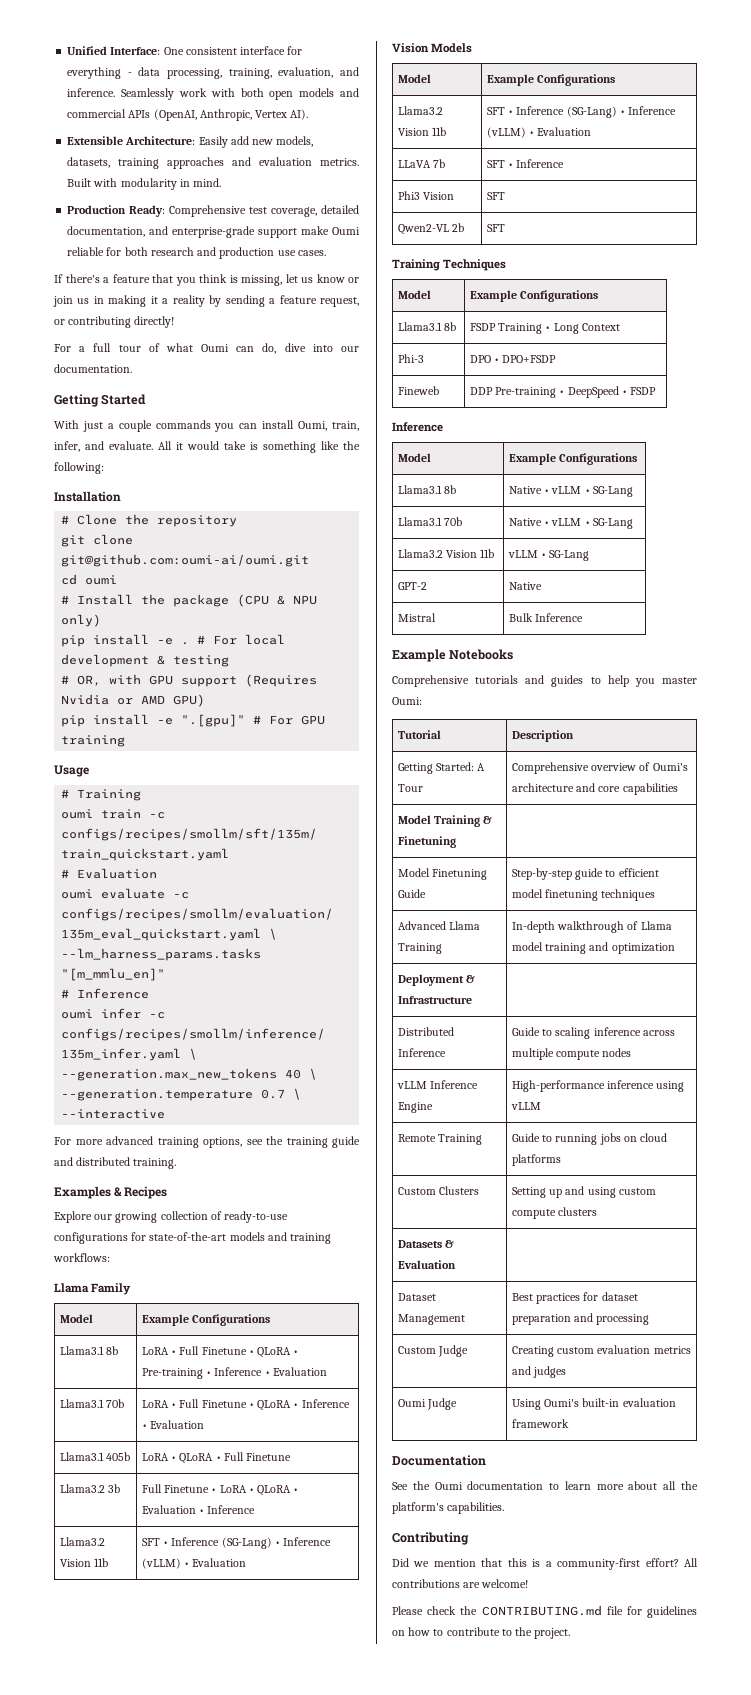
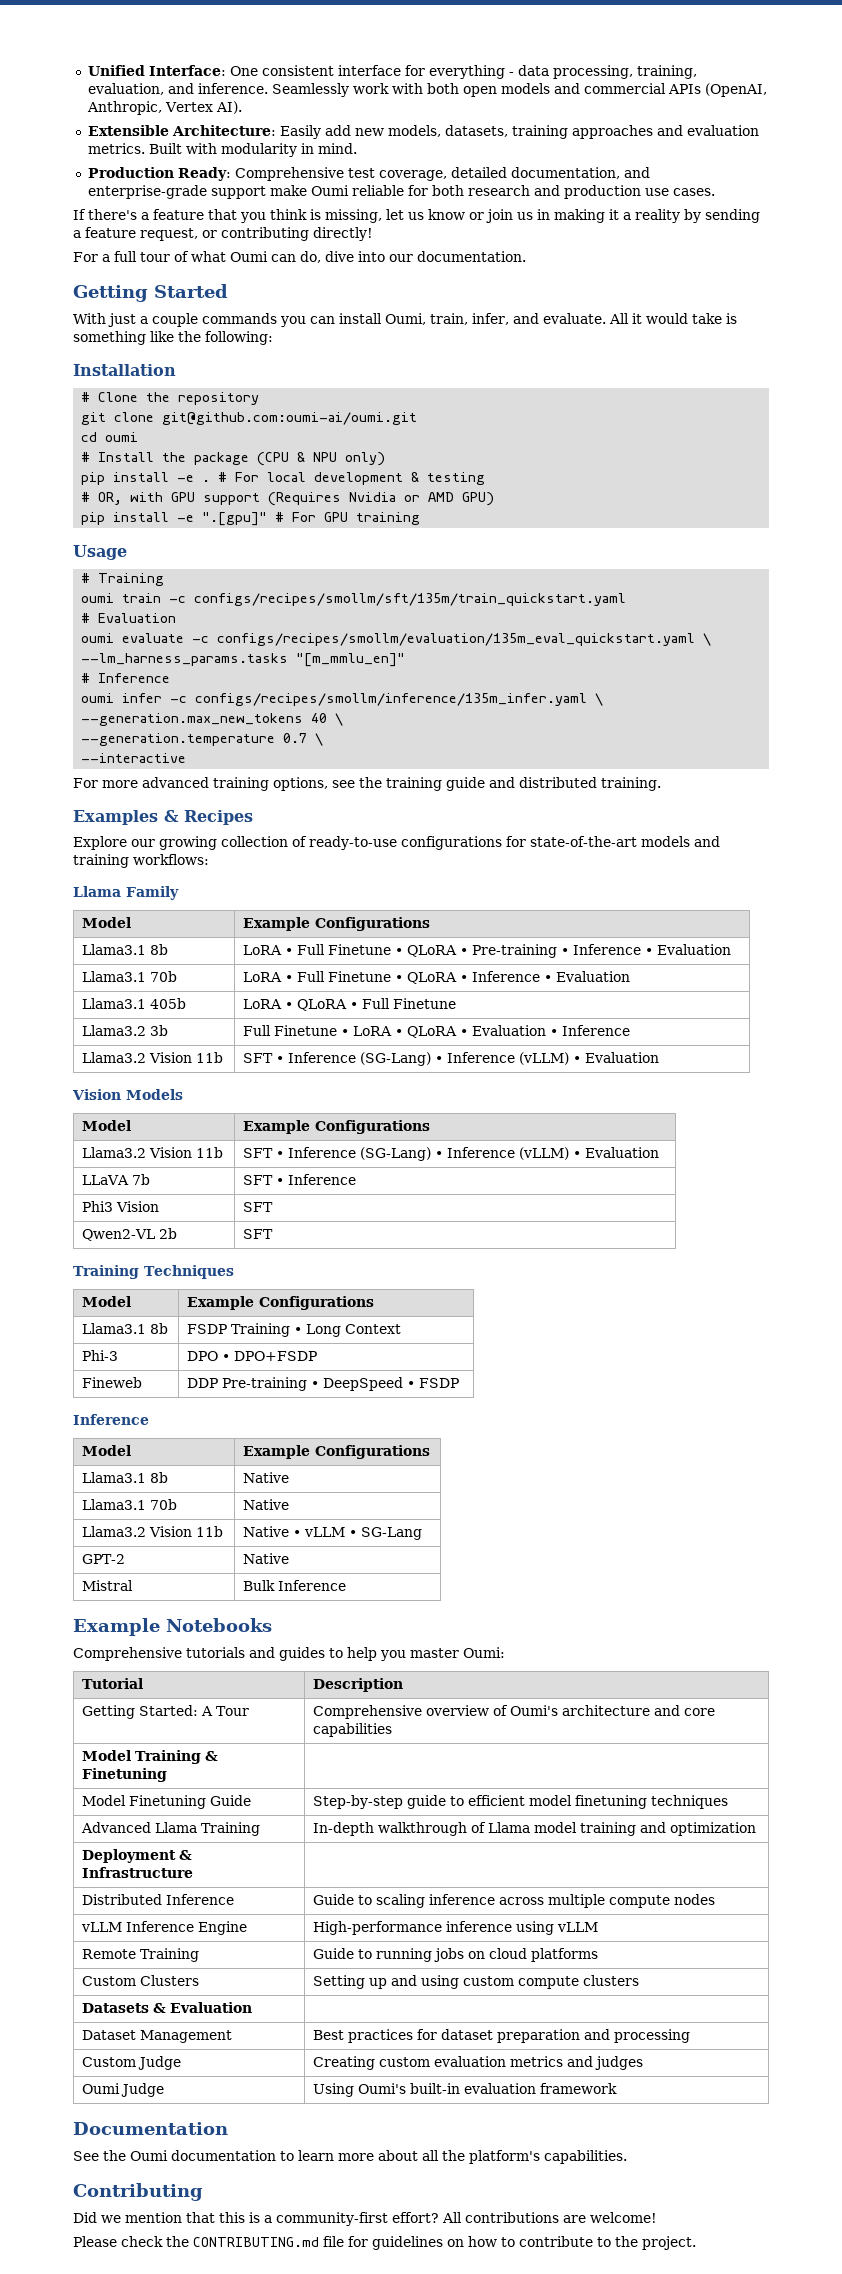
[544,486,633,497] • vLLM • SG-Lang -> (290, 1477) none
[544,518,633,529] [397,549,495,558] • vLLM • SG-Lang // Llama3.2 Vision 11b | -> [82,1526,224,1537] [243,1526,302,1537] // Llama3.2 Vision 11b | Native •

